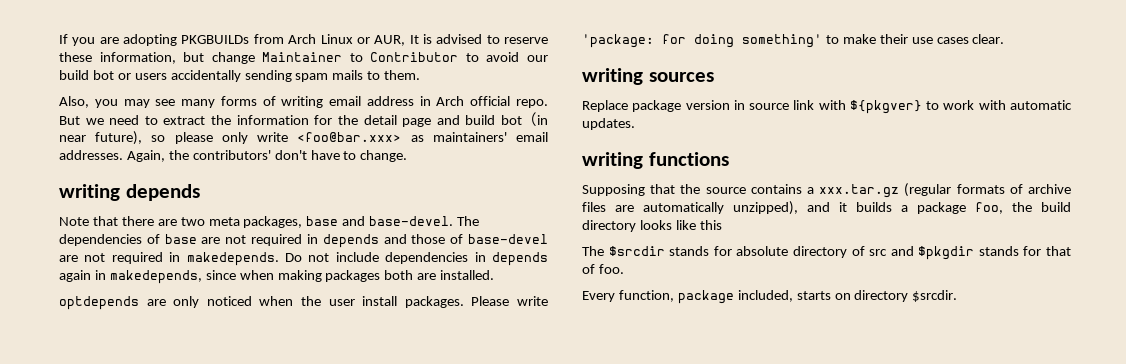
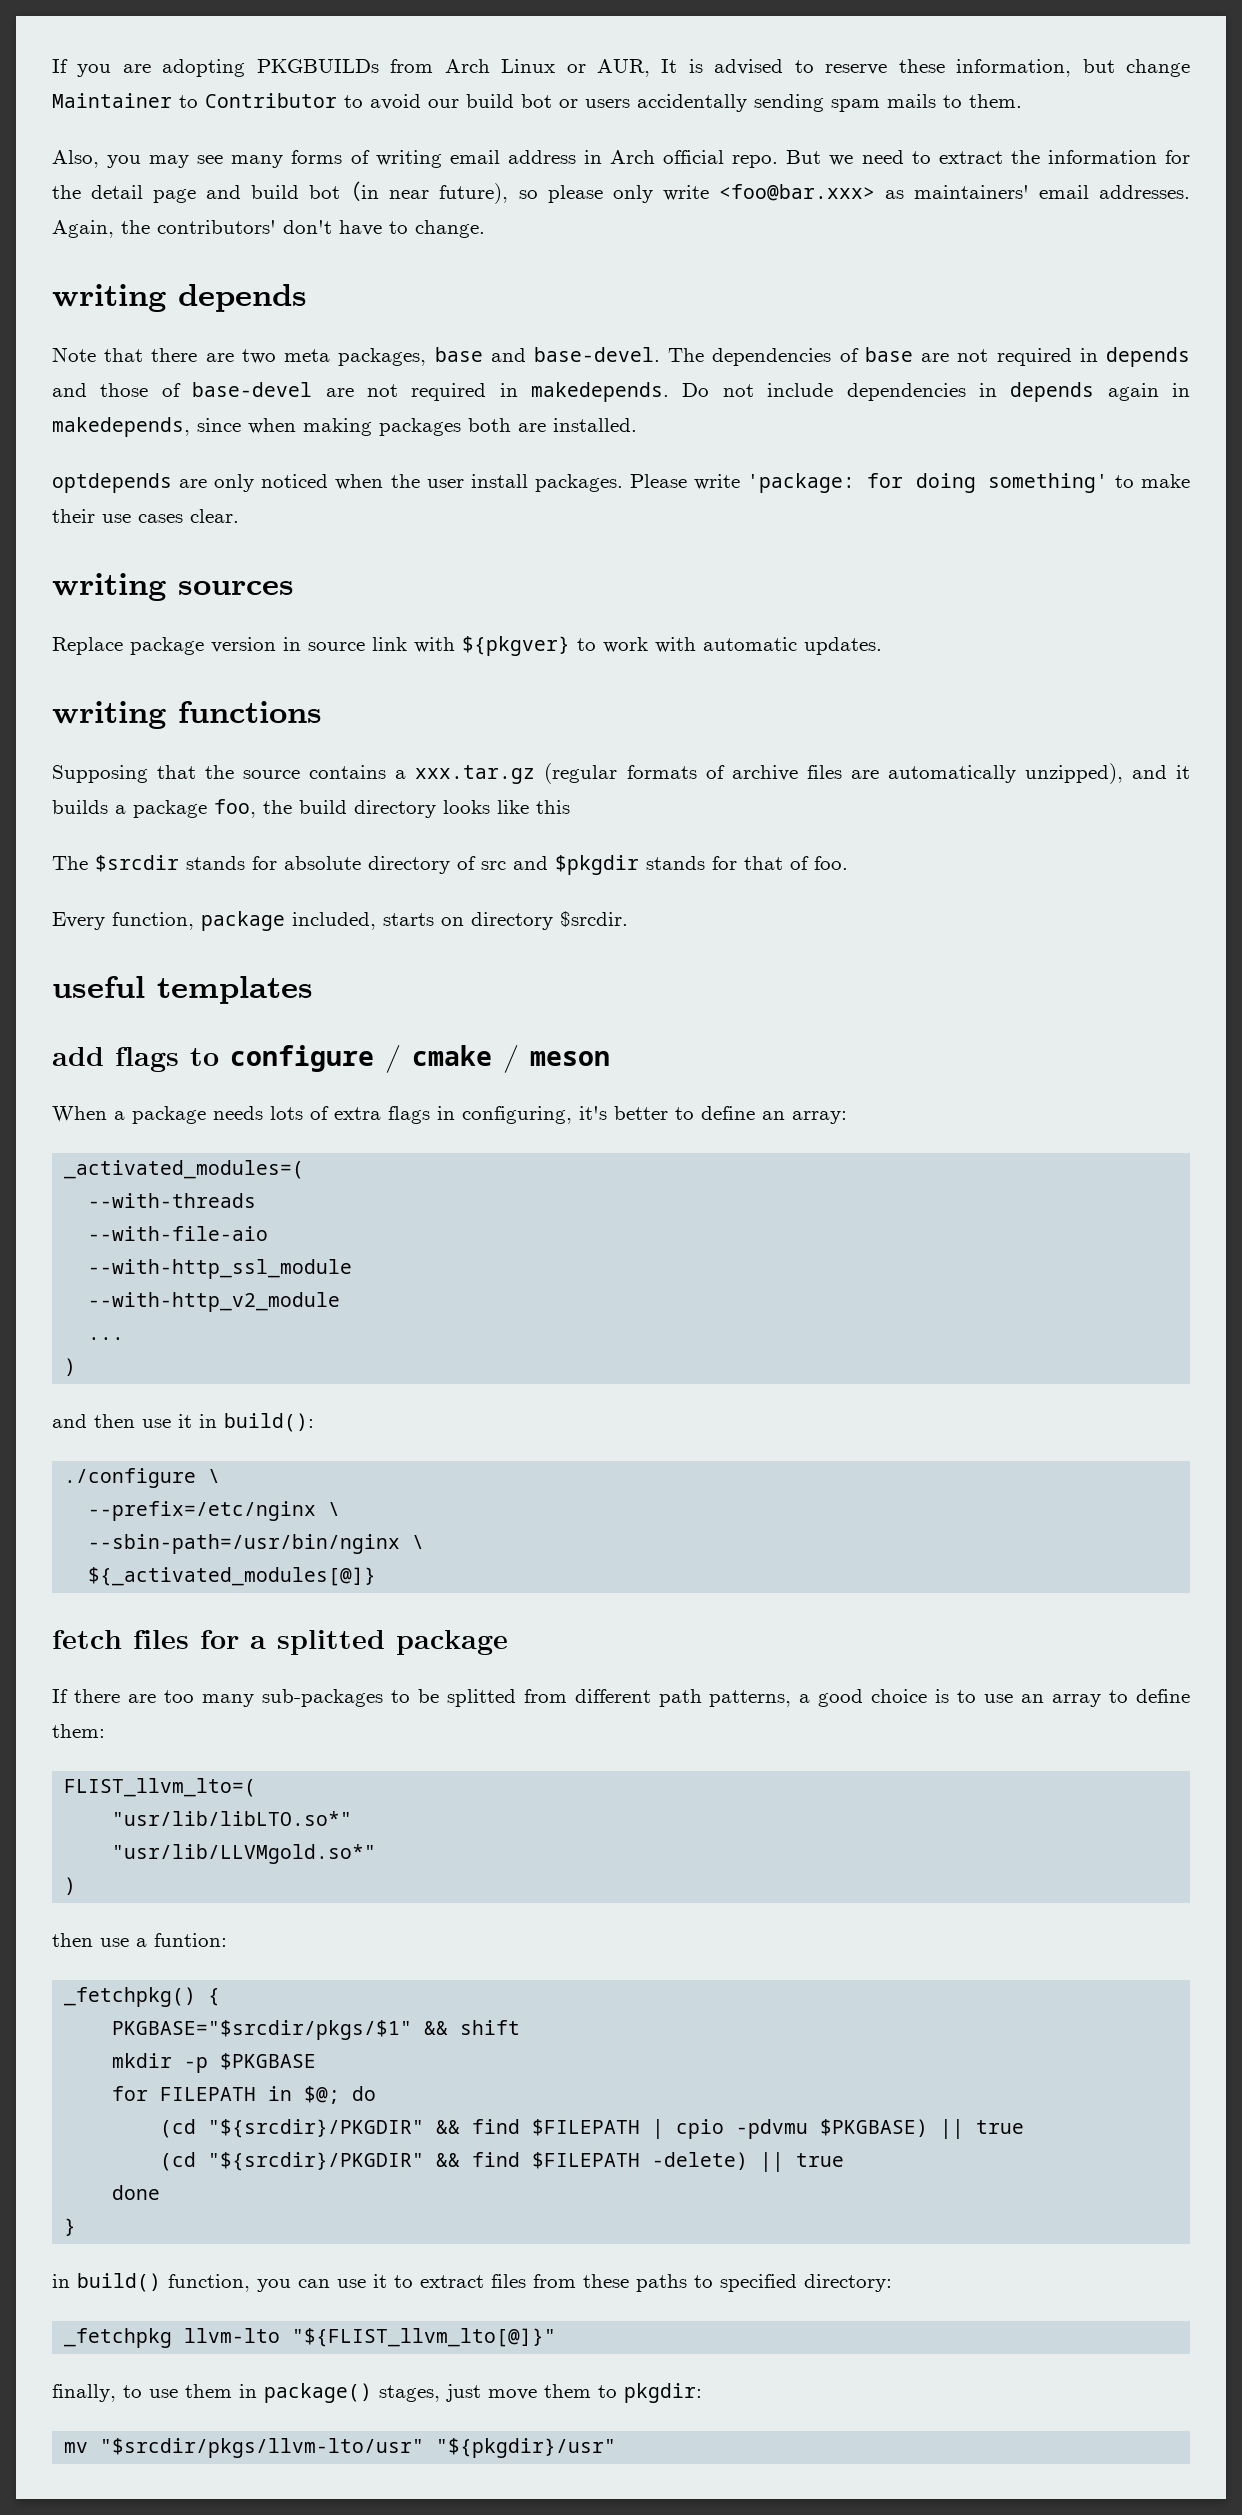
(958, 296) none -> [52,976,313,1004] [52,1045,610,1073] [52,1106,847,1124] [64,1160,305,1179] [88,1193,257,1208] [88,1226,269,1241] [88,1259,353,1279] [88,1292,341,1312] [88,1337,125,1340] [64,1358,77,1376] [52,1413,314,1432] [64,1468,221,1488] [88,1501,341,1521] [88,1534,425,1554] [88,1567,377,1586] [52,1630,508,1655] [52,1689,1191,1707] [52,1724,105,1738] [64,1778,257,1797] [112,1811,353,1826] [112,1844,377,1864] [64,1877,77,1895] [52,1933,227,1947] [64,1987,221,2007] [112,2020,521,2040] [112,2053,317,2073] [112,2086,377,2104] [160,2119,1025,2139] [160,2152,845,2172] [112,2185,161,2200] [64,2218,77,2236] [52,2273,892,2292] [64,2328,557,2348] [52,2383,702,2403] [64,2438,617,2458] // useful templates // add flags to configure / cmake / meson // When a package needs lots of extra flags in configuring, it's better to define an array: // _activated_modules=( // --with-threads // --with-file-aio // --with-http_ssl_module // --with-http_v2_module // ... // ) // and then use it in build(): // ./configure \ // --prefix=/etc/nginx \ // --sbin-path=/usr/bin/nginx \ // ${_activated_modules[@]} // fetch files for a splitted package // If there are too many sub-packages to be splitted from different path patterns, a good choice is to use an array to define them: // FLIST_llvm_lto=( // "usr/lib/libLTO.so*" // "usr/lib/LLVMgold.so*" // ) // then use a funtion: // _fetchpkg() { // PKGBASE="$srcdir/pkgs/$1" && shift // mkdir -p $PKGBASE // for FILEPATH in $@; do // (cd "${srcdir}/PKGDIR" && find $FILEPATH | cpio -pdvmu $PKGBASE) || true // (cd "${srcdir}/PKGDIR" && find $FILEPATH -delete) || true // done // } // in build() function, you can use it to extract files from these paths to specified directory: // _fetchpkg llvm-lto "${FLIST_llvm_lto[@]}" // finally, to use them in package() stages, just move them to pkgdir: // mv "$srcdir/pkgs/llvm-lto/usr" "${pkgdir}/usr"

